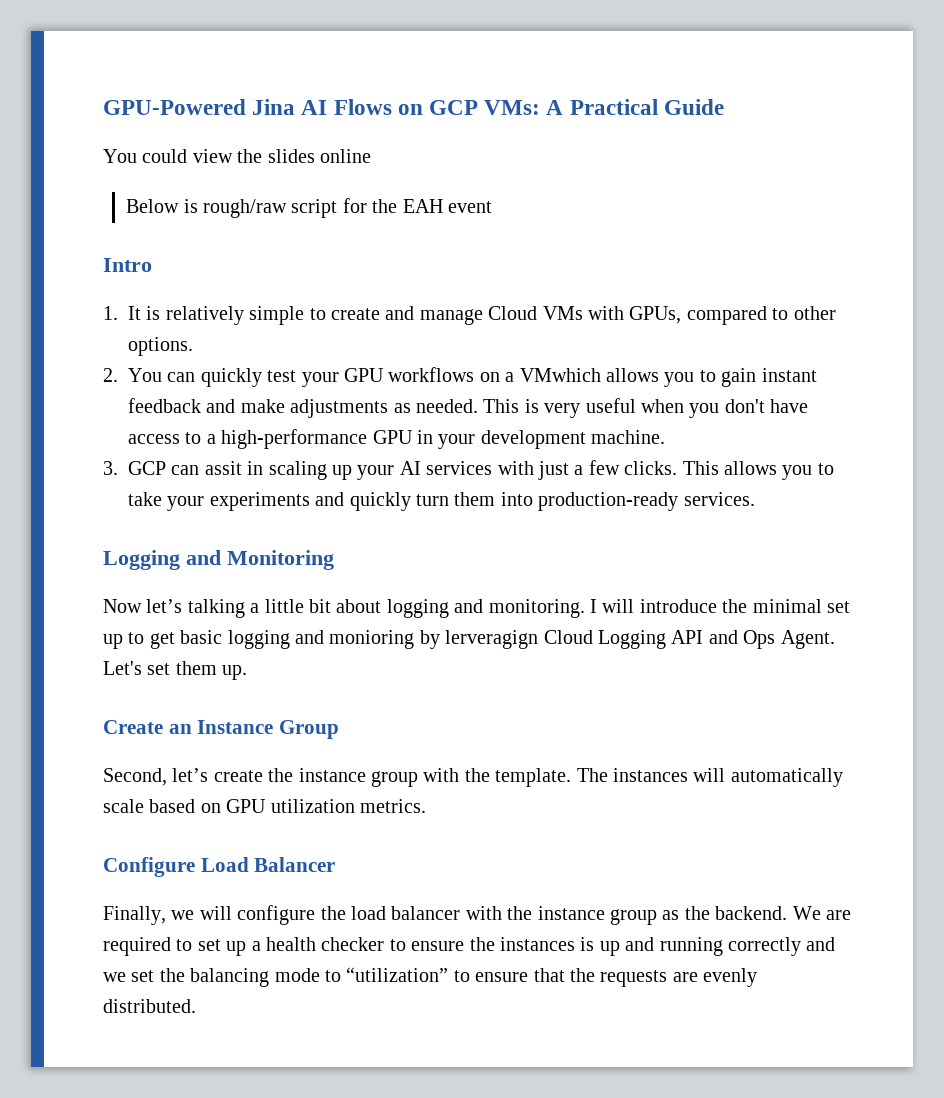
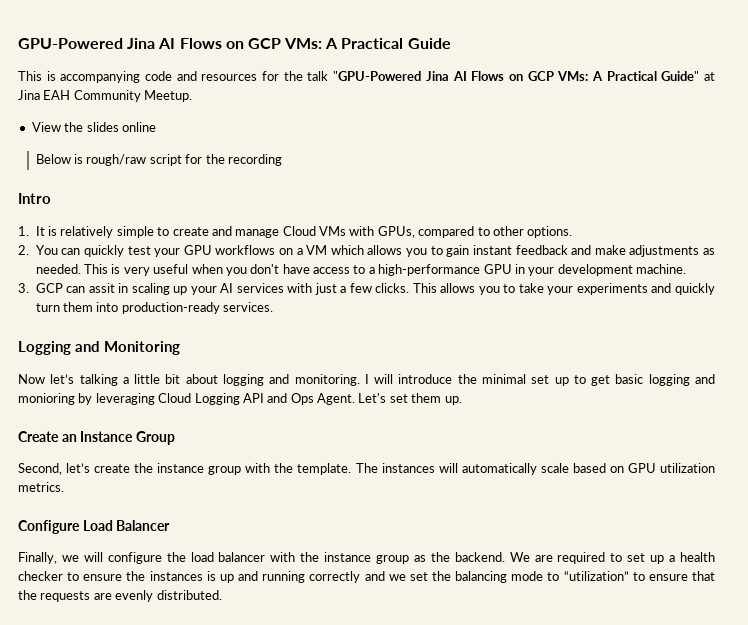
[103,149,233,163] You could view -> [18,71,716,83] [18,90,193,102] [31,122,61,132] This is accompanying code and resources for the talk "GPU-Powered Jina AI Flows on GCP VMs: A Practical Guide" at Jina EAH Community Meetup. // View
[402,199,493,213] EAH event -> [227,154,282,166] recording
[519,368,601,382] VMwhich -> [306,245,364,255] VM which
[445,630,539,649] lerveragign -> [95,393,155,405] leveraging

